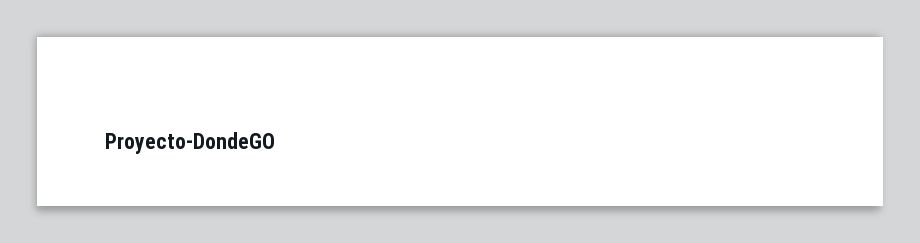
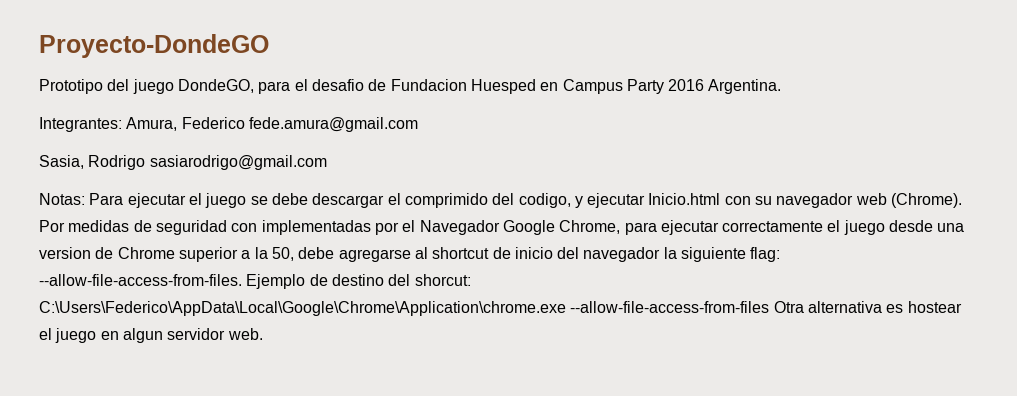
(275, 143) none -> [39,79,782,94] [39,117,418,132] [39,155,327,170] [39,193,963,208] [39,220,965,235] [39,247,781,262] [39,274,471,289] [39,301,962,316] [39,328,263,343] // Prototipo del juego DondeGO, para el desafio de Fundacion Huesped en Campus Party 2016 Argentina. // Integrantes: Amura, Federico fede.amura@gmail.com // Sasia, Rodrigo sasiarodrigo@gmail.com // Notas: Para ejecutar el juego se debe descargar el comprimido del codigo, y ejecutar Inicio.html con su navegador web (Chrome). Por medidas de seguridad con implementadas por el Navegador Google Chrome, para ejecutar correctamente el juego desde una version de Chrome superior a la 50, debe agregarse al shortcut de inicio del navegador la siguiente flag: --allow-file-access-from-files. Ejemplo de destino del shorcut: C:\Users\Federico\AppData\Local\Google\Chrome\Application\chrome.exe --allow-file-access-from-files Otra alternativa es hostear el juego en algun servidor web.

